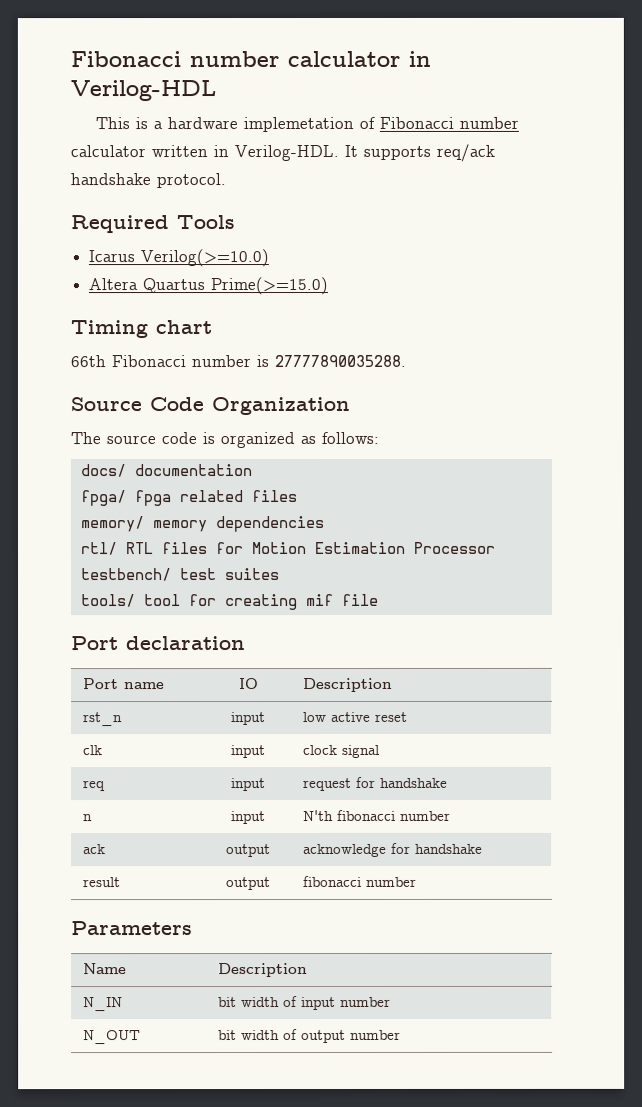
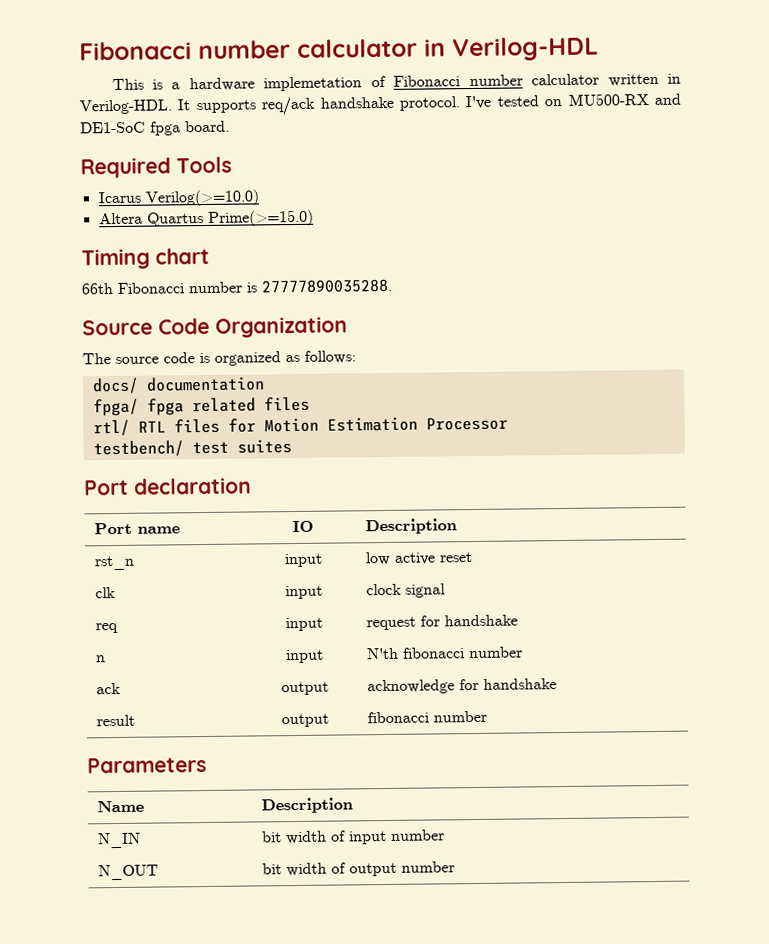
(226, 181) none -> [465,93,681,110] [80,120,230,136] I've tested on MU500-RX and DE1-SoC fpga board.
[79,515,324,533] // memory/ memory dependencies -> (310, 404) none
[80,593,379,611] // tools/ tool for creating mif file -> (292, 446) none

